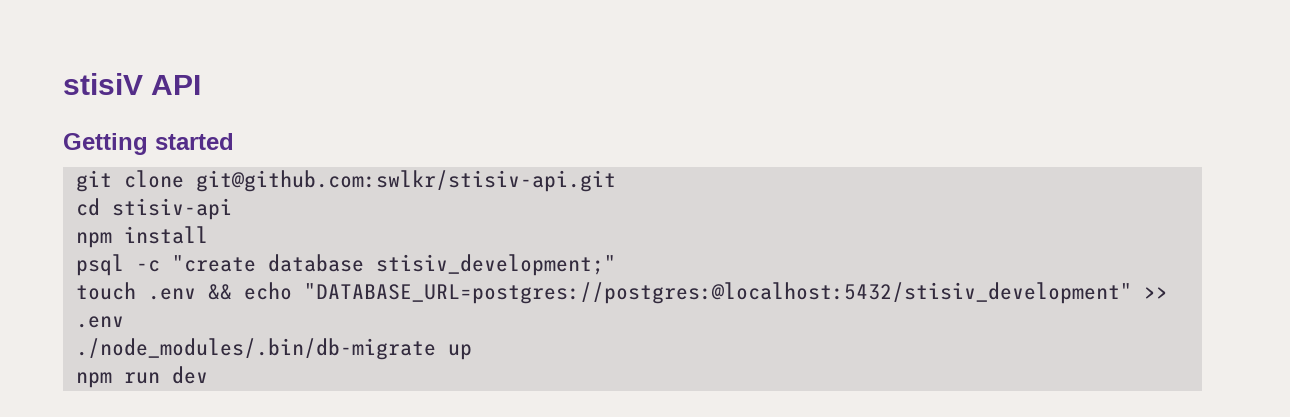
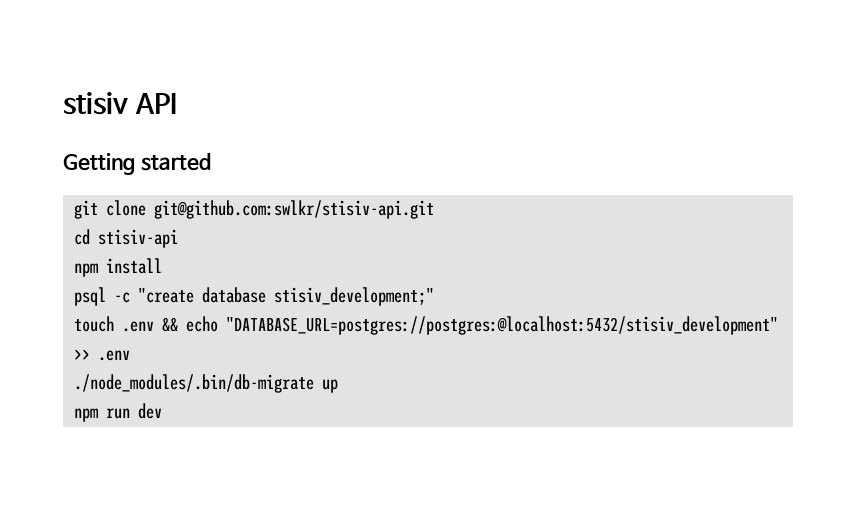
[63,73,143,95] stisiV -> [63,92,128,115] stisiv

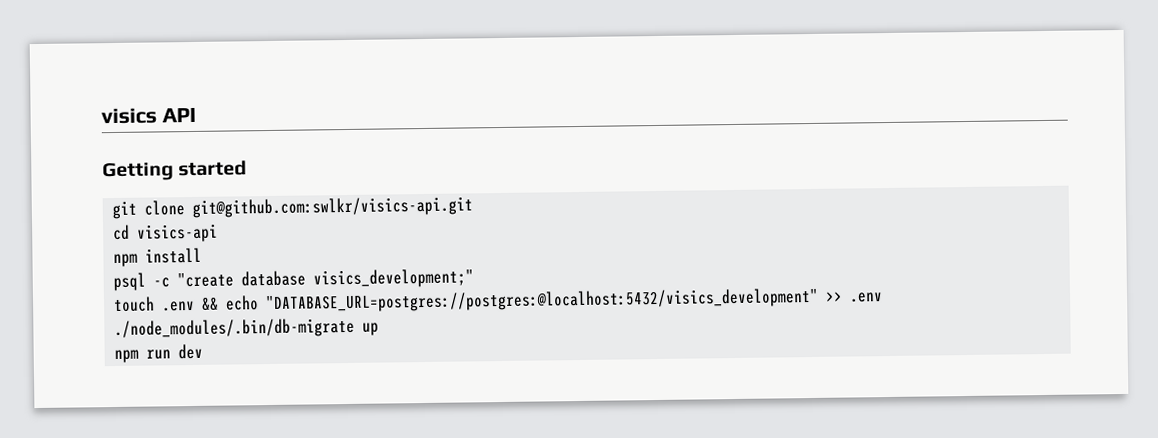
[63,92,128,115] stisiv -> [101,107,157,125] visics
[153,200,434,219] git@github.com:swlkr/stisiv-api.git -> [191,196,473,218] git@github.com:swlkr/visics-api.git
[97,229,178,248] stisiv-api -> [136,223,218,243] visics-api
[273,287,434,306] stisiv_development;" -> [312,268,474,289] visics_development;"
[225,316,778,335] "DATABASE_URL=postgres://postgres:@localhost:5432/stisiv_development" -> [264,287,819,314] "DATABASE_URL=postgres://postgres:@localhost:5432/visics_development"

